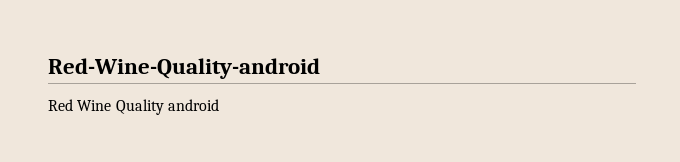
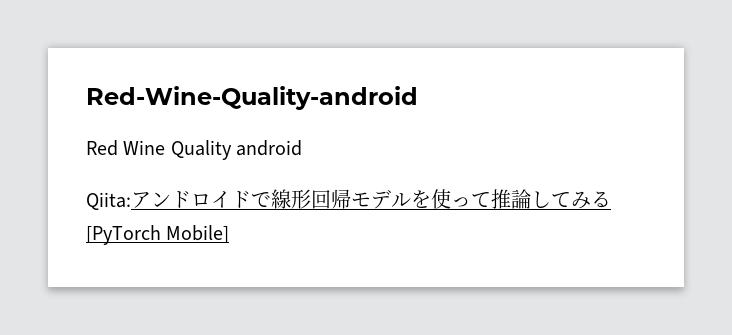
(219, 105) none -> [86,189,611,210] [86,225,230,245] // Qiita:アンドロイドで線形回帰モデルを使って推論してみる[PyTorch Mobile]

